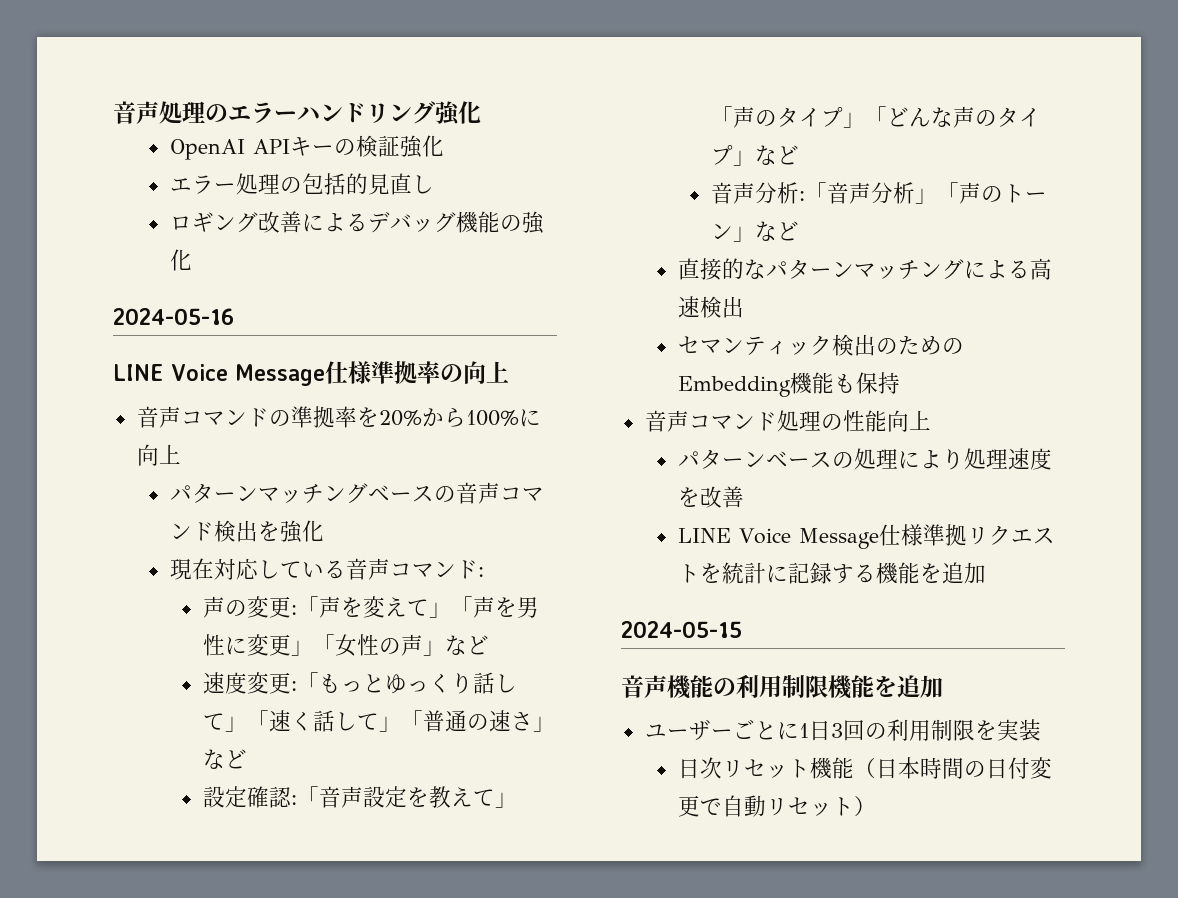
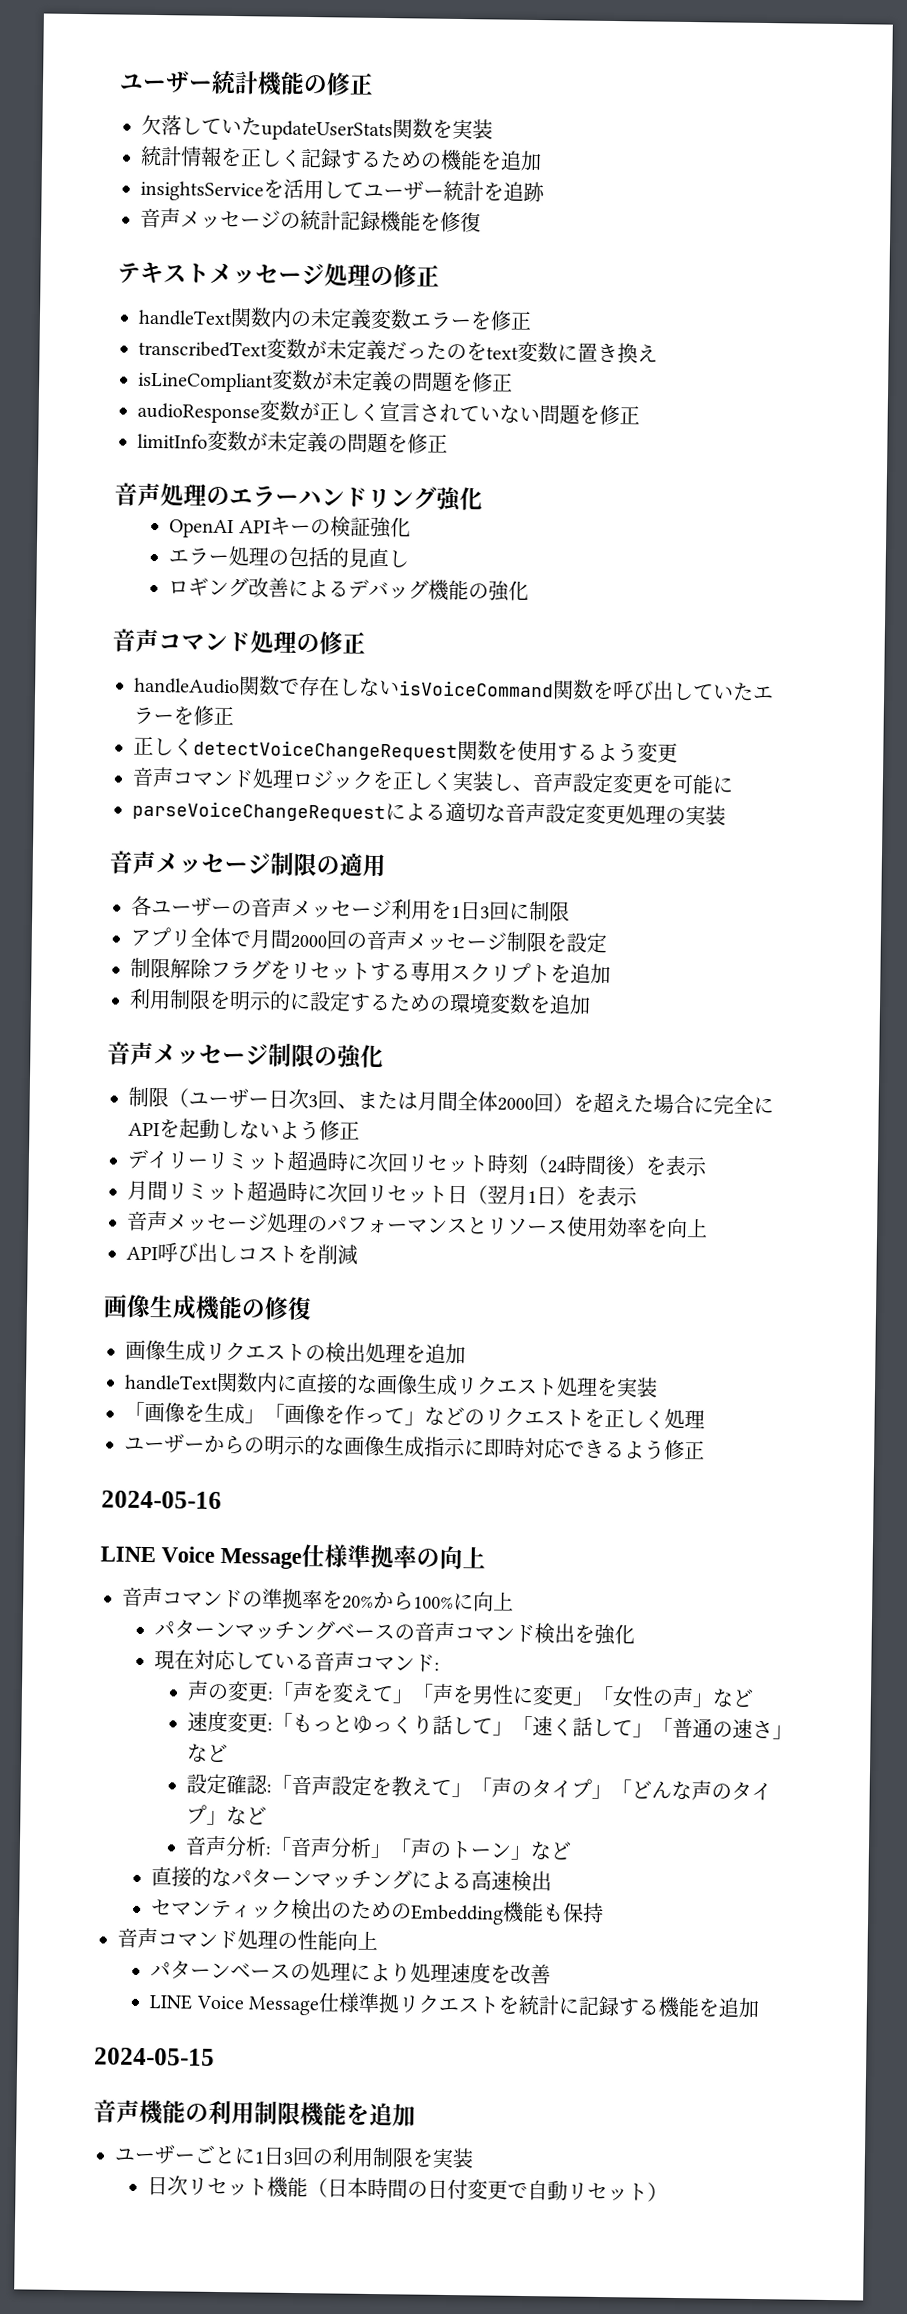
(113, 112) none -> [119,70,374,96] [141,114,493,142] [140,145,542,172] [140,178,545,203] [140,207,481,233] [117,261,440,288] [138,307,532,331] [138,338,658,364] [138,369,513,393] [137,400,640,426] [137,430,448,454] ユーザー統計機能の修正 // 欠落していたupdateUserStats関数を実装 // 統計情報を正しく記録するための機能を追加 // insightsServiceを活用してユーザー統計を追跡 // 音声メッセージの統計記録機能を修復 // テキストメッセージ処理の修正 // handleText関数内の未定義変数エラーを修正 // transcribedText変数が未定義だったのをtext変数に置き換え // isLineCompliant変数が未定義の問題を修正 // audioResponse変数が正しく宣言されていない問題を修正 // limitInfo変数が未定義の問題を修正 //
(192, 260) none -> [112,628,366,655] [134,675,774,701] [133,705,234,726] [133,736,678,763] [132,766,734,795] [132,800,726,826] [109,850,386,878] [131,895,570,922] [130,927,607,953] [130,957,611,985] [129,988,591,1015] [107,1041,384,1070] [128,1086,774,1115] [128,1118,360,1141] [127,1148,708,1177] [127,1180,638,1207] [127,1210,708,1239] [126,1242,358,1265] [103,1294,312,1321] [125,1339,466,1365] [124,1372,658,1398] [124,1401,705,1430] [124,1433,705,1461] // 音声コマンド処理の修正 // handleAudio関数で存在しないisVoiceCommand関数を呼び出していたエラーを修正 // 正しくdetectVoiceChangeRequest関数を使用するよう変更 // 音声コマンド処理ロジックを正しく実装し、音声設定変更を可能に // parseVoiceChangeRequestによる適切な音声設定変更処理の実装 // 音声メッセージ制限の適用 // 各ユーザーの音声メッセージ利用を1日3回に制限 // アプリ全体で月間2000回の音声メッセージ制限を設定 // 制限解除フラグをリセットする専用スクリプトを追加 // 利用制限を明示的に設定するための環境変数を追加 // 音声メッセージ制限の強化 // 制限（ユーザー日次3回、または月間全体2000回）を超えた場合に完全にAPIを起動しないよう修正 // デイリーリミット超過時に次回リセット時刻（24時間後）を表示 // 月間リミット超過時に次回リセット日（翌月1日）を表示 // 音声メッセージ処理のパフォーマンスとリソース使用効率を向上 // API呼び出しコストを削減 // 画像生成機能の修復 // 画像生成リクエストの検出処理を追加 // handleText関数内に直接的な画像生成リクエスト処理を実装 // 「画像を生成」「画像を作って」などのリクエストを正しく処理 // ユーザーからの明示的な画像生成指示に即時対応できるよう修正

